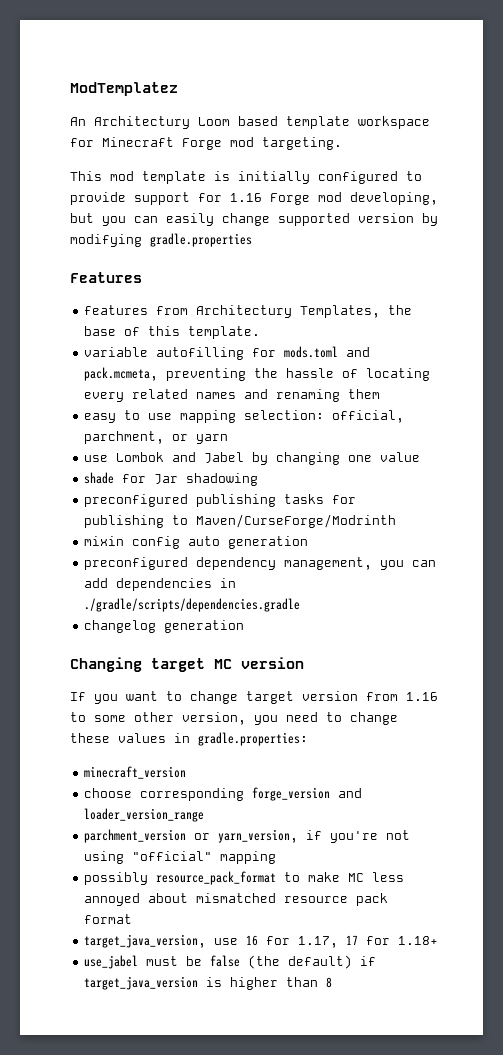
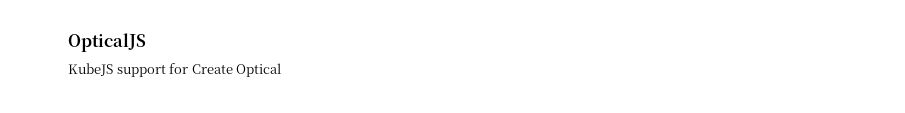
[70,82,178,96] [70,116,430,129] [70,137,342,150] [70,171,422,184] [70,192,438,205] [70,213,438,226] [70,233,252,247] [70,272,142,283] [84,305,413,318] [84,326,261,339] [84,346,371,360] [84,367,431,381] [84,389,381,402] [84,410,405,423] [84,431,229,444] [84,452,421,465] [84,472,259,486] [84,494,357,507] [84,514,397,528] [84,536,309,549] [84,557,437,570] [84,578,237,591] [84,598,301,612] [84,620,245,633] [70,657,304,672] [70,691,438,704] [70,712,398,725] [70,732,308,746] [84,766,187,779] [84,787,363,801] [84,808,205,822] [84,829,411,843] [84,851,277,864] [84,871,405,885] [84,893,389,906] [84,914,133,924] [84,934,439,948] [84,955,377,969] [84,976,333,990] ModTemplatez // An Architectury Loom based template workspace for Minecraft Forge mod targeting. // This mod template is initially configured to provide support for 1.16 Forge mod developing, but you can easily change supported version by modifying gradle.properties // Features // features from Architectury Templates, the base of this template. // variable autofilling for mods.toml and pack.mcmeta, preventing the hassle of locating every related names and renaming them // easy to use mapping selection: official, parchment, or yarn // use Lombok and Jabel by changing one value // shade for Jar shadowing // preconfigured publishing tasks for publishing to Maven/CurseForge/Modrinth // mixin config auto generation // preconfigured dependency management, you can add dependencies in ./gradle/scripts/dependencies.gradle // changelog generation // Changing target MC version // If you want to change target version from 1.16 to some other version, you need to change these values in gradle.properties: // minecraft_version // choose corresponding forge_version and loader_version_range // parchment_version or yarn_version, if you're not using "official" mapping // possibly resource_pack_format to make MC less annoyed about mismatched resource pack format // target_java_version, use 16 for 1.17, 17 for 1.18+ // use_jabel must be false (the default) if target_java_version is higher than 8 -> [68,33,146,52] [68,63,282,77] OpticalJS // KubeJS support for Create Optical

